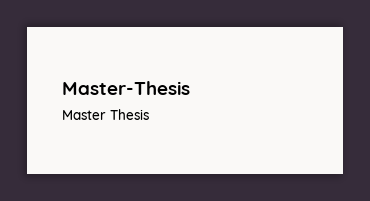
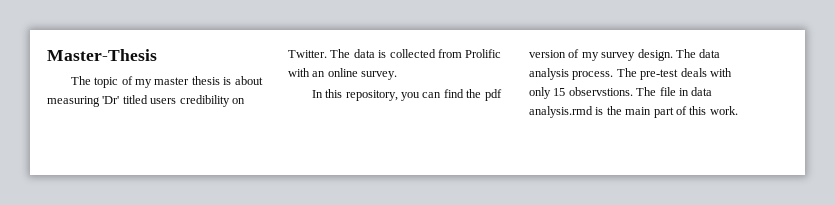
[62,109,149,120] Master Thesis -> [70,76,263,88] [47,95,245,107] [288,49,502,58] [288,68,398,80] [311,89,502,101] [529,49,721,61] [529,68,732,80] [529,87,713,99] [529,106,738,118] The topic of my master thesis is about measuring 'Dr' titled users credibility on Twitter. The data is collected from Prolific with an online survey. // In this repository, you can find the pdf version of my survey design. The data analysis process. The pre-test deals with only 15 observstions. The file in data analysis.rmd is the main part of this work.

